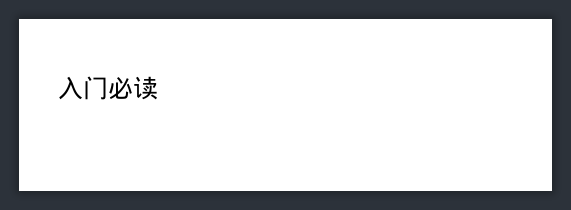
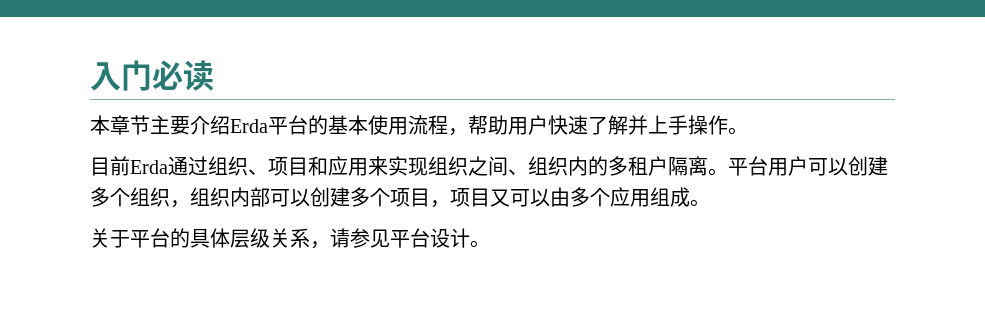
(158, 88) none -> [90,115,748,136] [90,156,888,176] [90,187,710,208] [90,228,490,249] // 本章节主要介绍Erda平台的基本使用流程，帮助用户快速了解并上手操作。 // 目前Erda通过组织、项目和应用来实现组织之间、组织内的多租户隔离。平台用户可以创建多个组织，组织内部可以创建多个项目，项目又可以由多个应用组成。 // 关于平台的具体层级关系，请参见平台设计。

